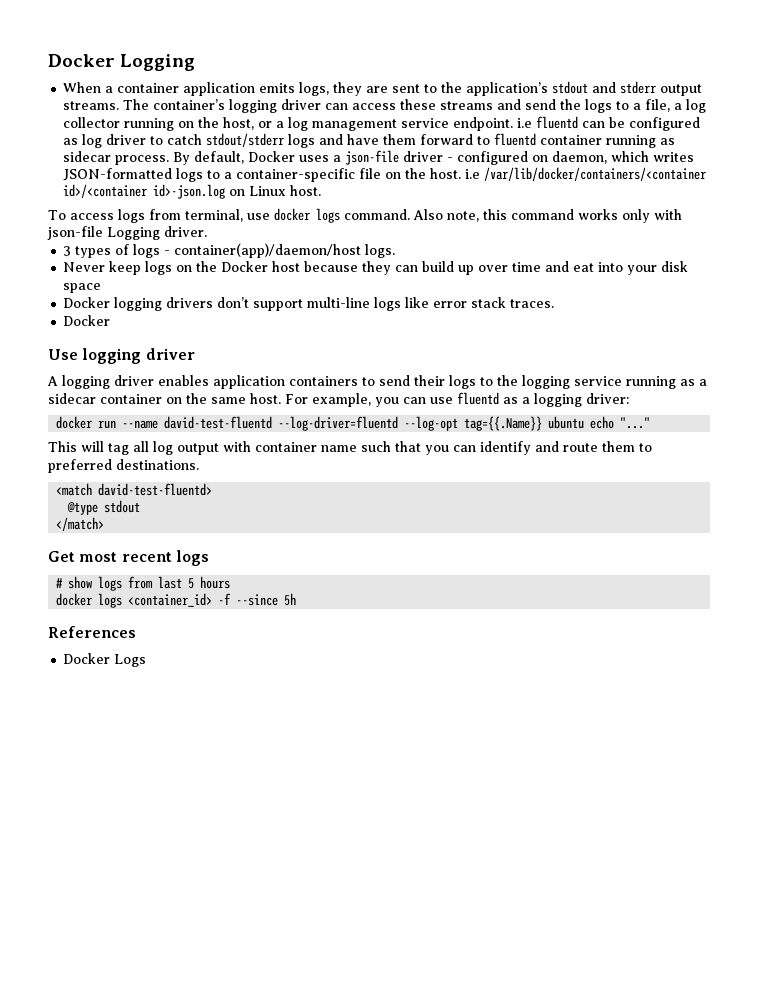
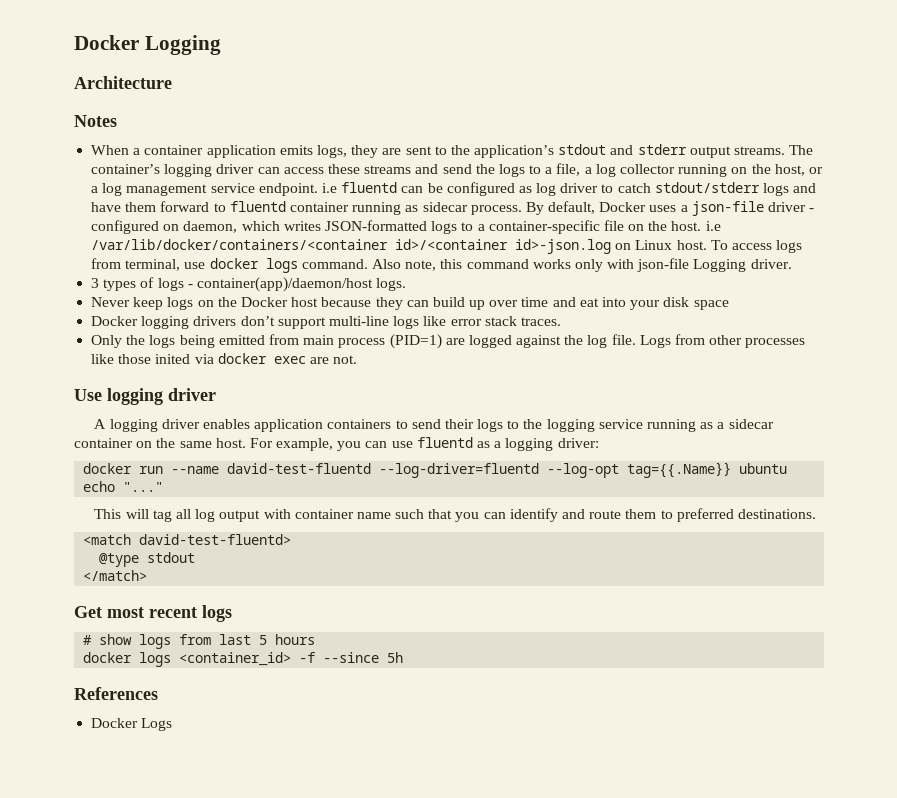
(196, 62) none -> [74,76,172,89] [74,115,117,127] // Architecture // Notes
(322, 190) // -> (707, 245) none
[63,315,111,326] Docker -> [91,334,806,349] [91,353,358,364] Only the logs being emitted from main process (PID=1) are logged against the log file. Logs from other processes like those inited via docker exec are not.

